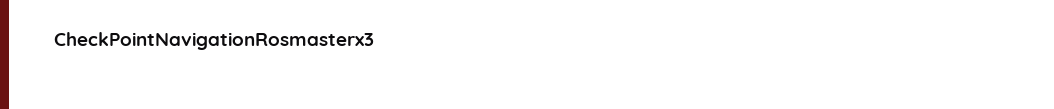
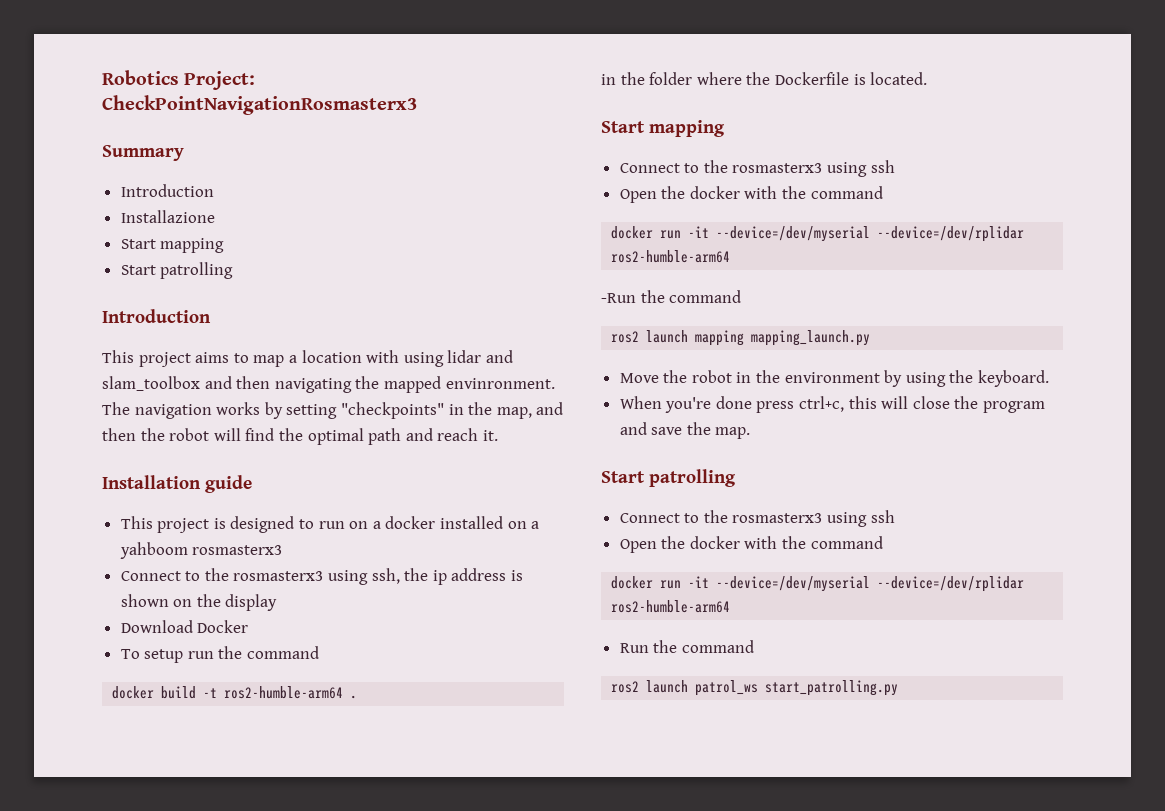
(54, 41) none -> [102,70,256,90] Robotics Project:
(374, 41) none -> [102,145,184,161] [120,184,214,197] [120,210,215,223] [120,238,225,253] [120,262,234,279] [102,309,211,323] [102,350,513,367] [102,376,555,393] [102,402,564,419] [102,428,498,445] [102,475,252,493] [120,516,540,533] [119,542,283,559] [120,568,524,585] [120,594,278,611] [120,620,249,633] [120,646,320,663] [112,686,358,699] [601,72,928,85] [601,120,725,137] [619,160,895,177] [619,186,883,203] [611,226,1025,242] [611,250,731,263] [601,290,742,303] [611,330,871,346] [619,370,1050,387] [619,396,1046,413] [619,422,751,439] [601,469,736,487] [619,510,895,527] [619,536,883,553] [611,576,1025,592] [611,600,731,613] [619,640,754,653] [611,680,899,696] // Summary // Introduction // Installazione // Start mapping // Start patrolling // Introduction // This project aims to map a location with using lidar and slam_toolbox and then navigating the mapped envinronment. The navigation works by setting "checkpoints" in the map, and then the robot will find the optimal path and reach it. // Installation guide // This project is designed to run on a docker installed on a yahboom rosmasterx3 // Connect to the rosmasterx3 using ssh, the ip address is shown on the display // Download Docker // To setup run the command // docker build -t ros2-humble-arm64 . // in the folder where the Dockerfile is located. // Start mapping // Connect to the rosmasterx3 using ssh // Open the docker with the command // docker run -it --device=/dev/myserial --device=/dev/rplidar ros2-humble-arm64 // -Run the command // ros2 launch mapping mapping_launch.py // Move the robot in the environment by using the keyboard. // When you're done press ctrl+c, this will close the program and save the map. // Start patrolling // Connect to the rosmasterx3 using ssh // Open the docker with the command // docker run -it --device=/dev/myserial --device=/dev/rplidar ros2-humble-arm64 // Run the command // ros2 launch patrol_ws start_patrolling.py

